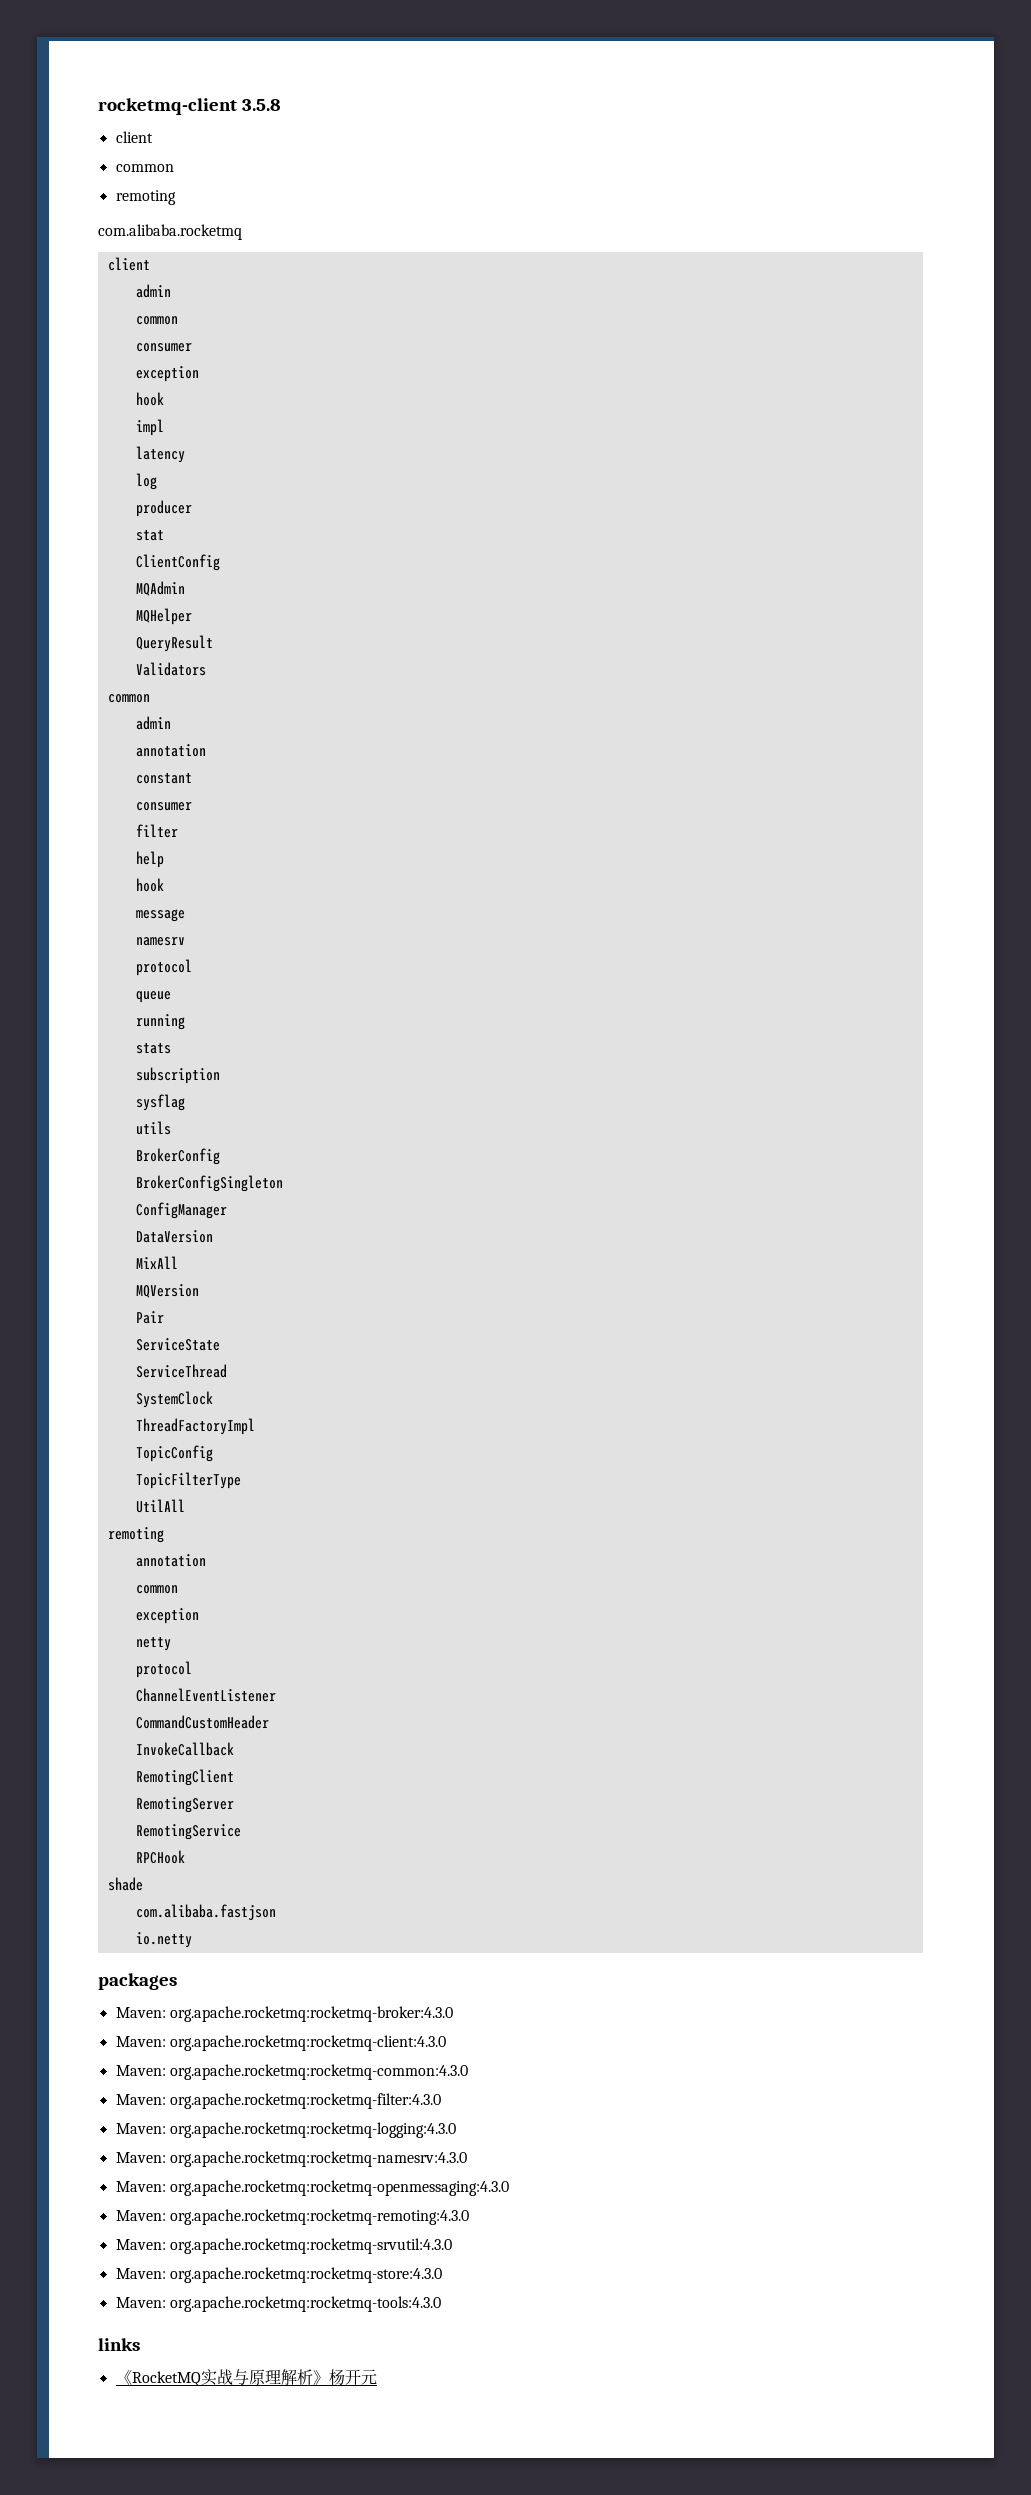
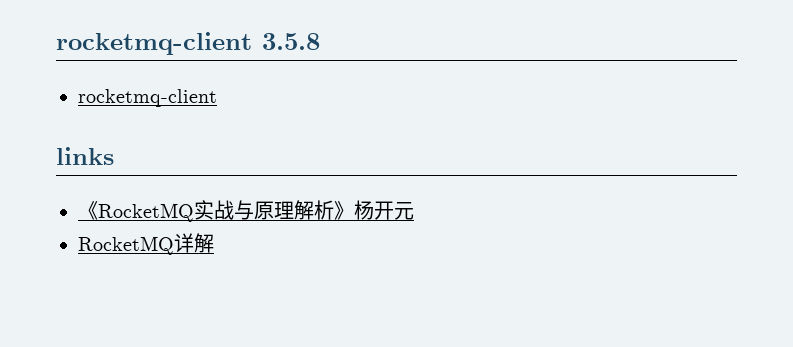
[115,131,153,143] [115,164,174,172] [115,190,176,205] [98,224,242,240] [107,257,150,271] [135,284,171,298] [135,316,178,325] [135,343,192,352] [135,366,199,382] [135,392,164,406] [135,419,164,436] [135,446,185,463] [135,473,157,490] [135,500,192,517] [135,530,164,541] [135,554,220,571] [135,581,185,596] [135,608,192,625] [135,635,213,652] [135,662,206,676] [107,694,150,703] [135,716,171,730] [135,744,206,757] [135,773,192,784] [135,802,192,811] [135,824,178,838] [135,851,164,868] [135,878,164,892] [135,909,185,922] [135,937,185,946] [135,959,192,976] [135,991,171,1003] [135,1014,185,1030] [135,1043,171,1054] [135,1067,220,1084] [135,1094,185,1111] [135,1121,171,1135] [135,1148,220,1165] [135,1175,283,1192] [135,1202,227,1219] [135,1230,213,1243] [135,1256,178,1269] [135,1284,199,1298] [135,1311,164,1324] [135,1338,220,1351] [135,1364,227,1378] [135,1391,213,1408] [135,1418,255,1435] [135,1445,213,1462] [135,1472,241,1489] [135,1499,185,1513] [107,1527,164,1543] [135,1554,206,1567] [135,1585,178,1594] [135,1608,199,1624] [135,1637,171,1651] [135,1661,192,1678] [135,1688,276,1702] [135,1715,269,1729] [135,1742,234,1756] [135,1769,234,1786] [135,1797,234,1813] [135,1824,241,1840] [135,1850,185,1864] [107,1877,143,1891] [135,1904,276,1920] [135,1932,192,1948] [98,1973,177,1990] [115,2006,453,2022] [115,2035,446,2051] [115,2064,468,2080] [115,2093,441,2109] [115,2122,456,2138] [115,2151,467,2167] [115,2180,509,2196] [115,2209,469,2225] [115,2238,452,2254] [115,2267,442,2283] [115,2296,441,2312] client // common // remoting // com.alibaba.rocketmq // client // admin // common // consumer // exception // hook // impl // latency // log // producer // stat // ClientConfig // MQAdmin // MQHelper // QueryResult // Validators // common // admin // annotation // constant // consumer // filter // help // hook // message // namesrv // protocol // queue // running // stats // subscription // sysflag // utils // BrokerConfig // BrokerConfigSingleton // ConfigManager // DataVersion // MixAll // MQVersion // Pair // ServiceState // ServiceThread // SystemClock // ThreadFactoryImpl // TopicConfig // TopicFilterType // UtilAll // remoting // annotation // common // exception // netty // protocol // ChannelEventListener // CommandCustomHeader // InvokeCallback // RemotingClient // RemotingServer // RemotingService // RPCHook // shade // com.alibaba.fastjson // io.netty // packages // Maven: org.apache.rocketmq:rocketmq-broker:4.3.0 // Maven: org.apache.rocketmq:rocketmq-client:4.3.0 // Maven: org.apache.rocketmq:rocketmq-common:4.3.0 // Maven: org.apache.rocketmq:rocketmq-filter:4.3.0 // Maven: org.apache.rocketmq:rocketmq-logging:4.3.0 // Maven: org.apache.rocketmq:rocketmq-namesrv:4.3.0 // Maven: org.apache.rocketmq:rocketmq-openmessaging:4.3.0 // Maven: org.apache.rocketmq:rocketmq-remoting:4.3.0 // Maven: org.apache.rocketmq:rocketmq-srvutil:4.3.0 // Maven: org.apache.rocketmq:rocketmq-store:4.3.0 // Maven: org.apache.rocketmq:rocketmq-tools:4.3.0 -> [78,89,217,107] rocketmq-client
(377, 2377) none -> [78,233,214,255] // RocketMQ详解

